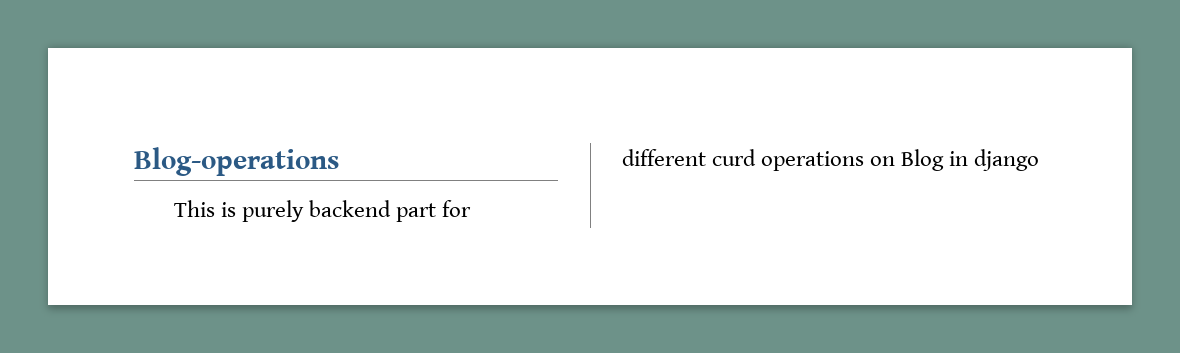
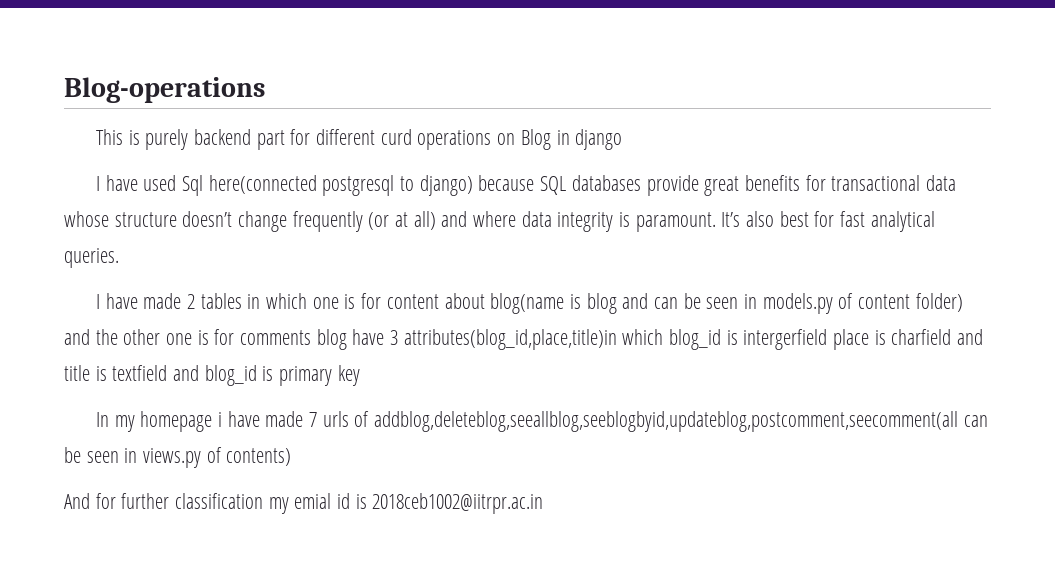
(1040, 160) none -> [96,175,956,196] [64,211,935,232] [64,248,119,268] [96,293,963,314] [64,329,984,350] [64,365,360,386] [96,411,988,432] [64,447,292,468] [64,493,544,514] // I have used Sql here(connected postgresql to django) because SQL databases provide great benefits for transactional data whose structure doesn’t change frequently (or at all) and where data integrity is paramount. It’s also best for fast analytical queries. // I have made 2 tables in which one is for content about blog(name is blog and can be seen in models.py of content folder) and the other one is for comments blog have 3 attributes(blog_id,place,title)in which blog_id is intergerfield place is charfield and title is textfield and blog_id is primary key // In my homepage i have made 7 urls of addblog,deleteblog,seeallblog,seeblogbyid,updateblog,postcomment,seecomment(all can be seen in views.py of contents) // And for further classification my emial id is 2018ceb1002@iitrpr.ac.in

